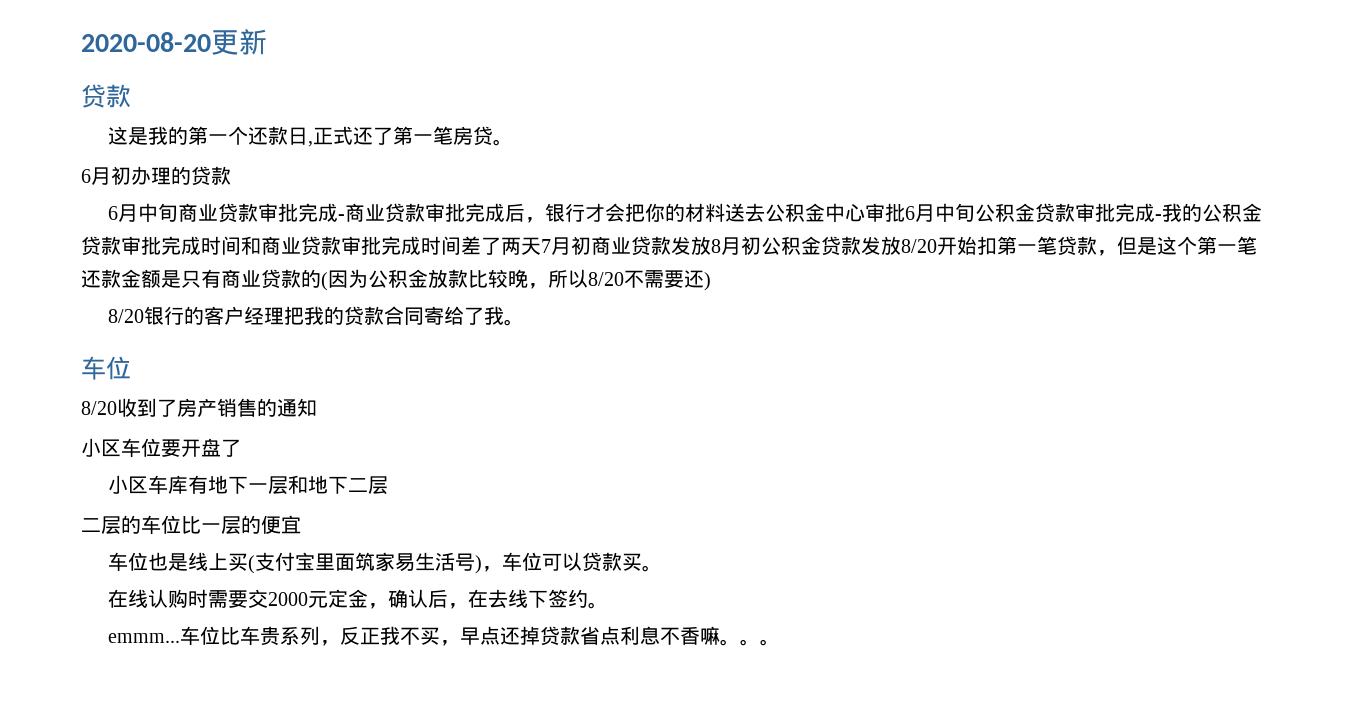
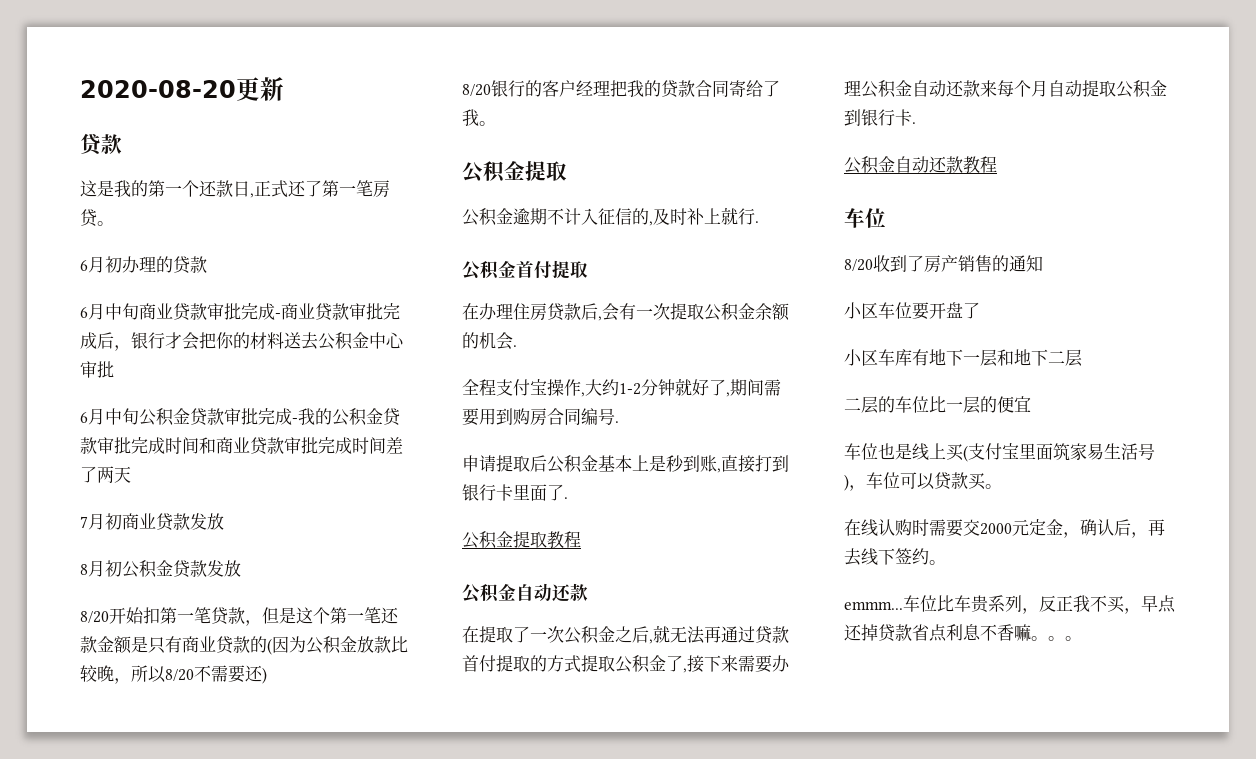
(905, 212) none -> (114, 369) //
(541, 246) none -> (131, 474) //
(711, 245) none -> (224, 521) //
(901, 245) none -> (241, 568) //
(524, 322) none -> [462,161,567,183] [462,207,759,226] [462,260,588,280] [462,303,790,321] [462,332,517,350] [462,378,781,397] [462,408,619,426] [462,455,789,473] [462,484,568,501] [462,531,581,549] [462,583,588,603] [462,625,789,644] [462,655,790,673] [844,80,1167,98] [844,109,916,126] [844,156,997,174] // 公积金提取 // 公积金逾期不计入征信的,及时补上就行. // 公积金首付提取 // 在办理住房贷款后,会有一次提取公积金余额的机会. // 全程支付宝操作,大约1-2分钟就好了,期间需要用到购房合同编号. // 申请提取后公积金基本上是秒到账,直接打到银行卡里面了. // 公积金提取教程 // 公积金自动还款 // 在提取了一次公积金之后,就无法再通过贷款首付提取的方式提取公积金了,接下来需要办理公积金自动还款来每个月自动提取公积金到银行卡. // 公积金自动还款教程
[467,589,488,608] 在 -> [1148,519,1165,536] 再

